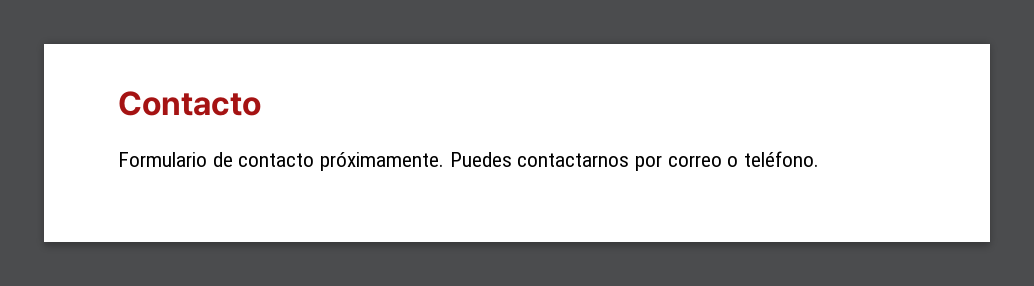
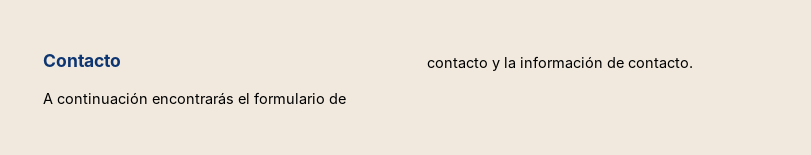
[118,151,820,171] Formulario de contacto próximamente. Puedes contactarnos por correo o teléfono. -> [43,92,346,105] [427,56,693,71] A continuación encontrarás el formulario de contacto y la información de contacto.

